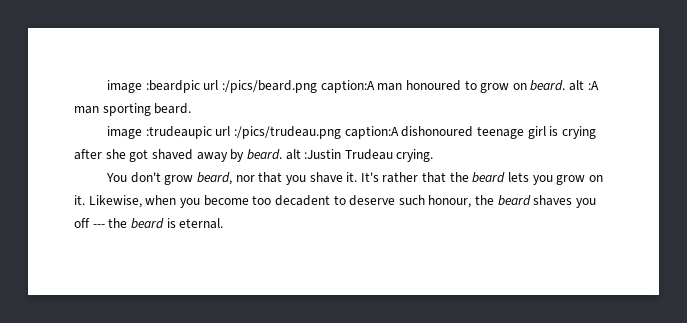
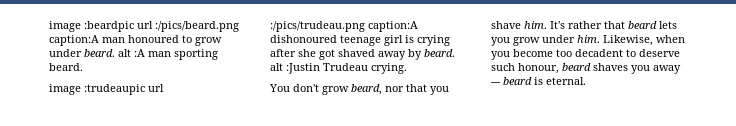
[512,83,527,90] on -> [49,49,82,57] under
[346,172,358,182] it. -> [524,21,547,29] him.
[449,172,469,182] the -> (625, 25) none
[588,175,603,182] [74,195,85,205] on it. -> [542,35,600,43] under him.
[475,195,495,205] the -> (559, 68) none
[74,218,128,228] off --- the -> [653,65,681,74] [491,82,501,85] away ---

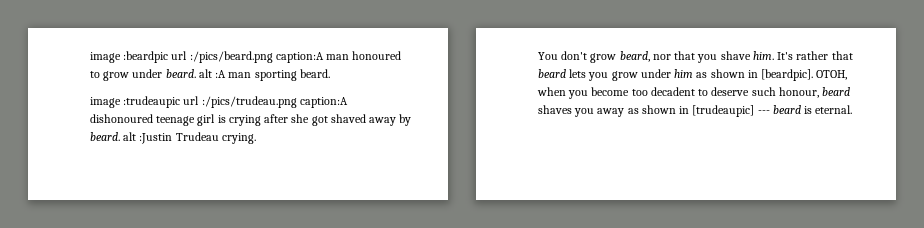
[577,35,653,46] him. Likewise, -> [674,69,848,81] him as shown in [beardpic]. OTOH,
(681, 69) none -> [627,105,755,117] as shown in [trudeaupic]

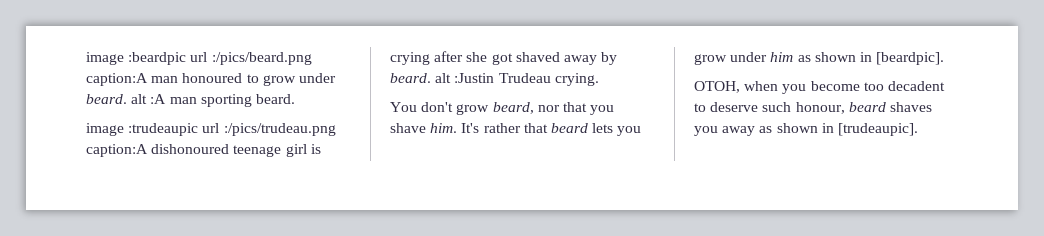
(814, 75) none -> (945, 58) //
[692,105,853,117] [trudeaupic] --- beard is eternal. -> [837,123,918,136] [trudeaupic].

